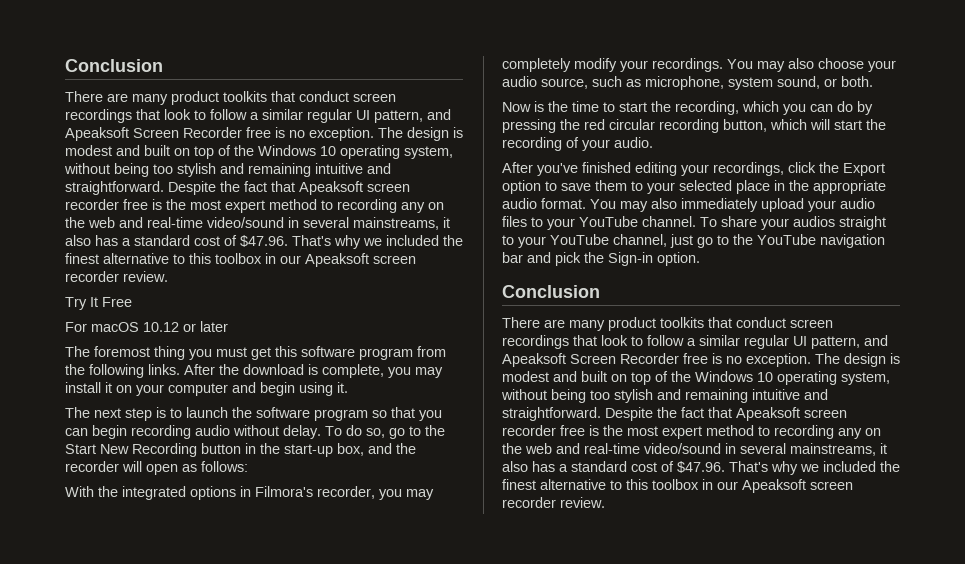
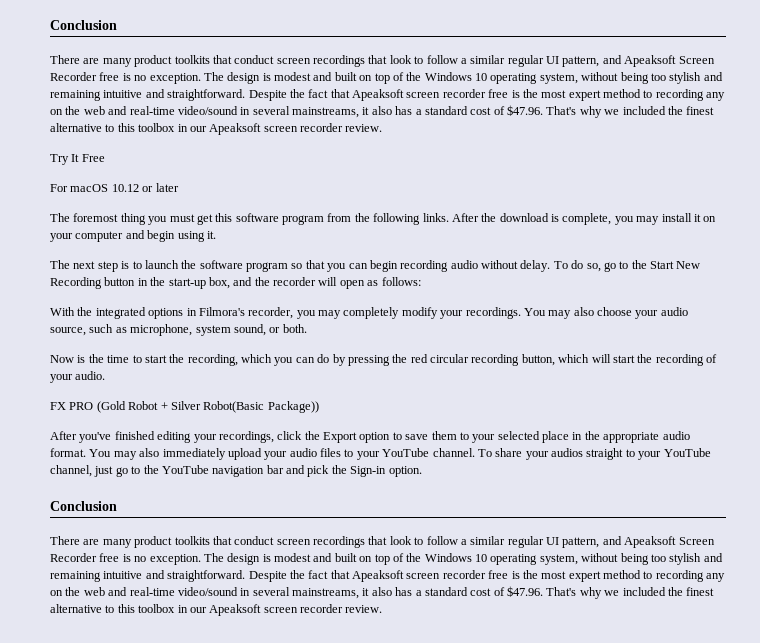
(653, 142) none -> [50,401,319,413] // FX PRO (Gold Robot + Silver Robot(Basic Package))

